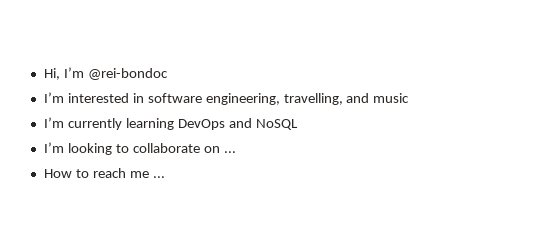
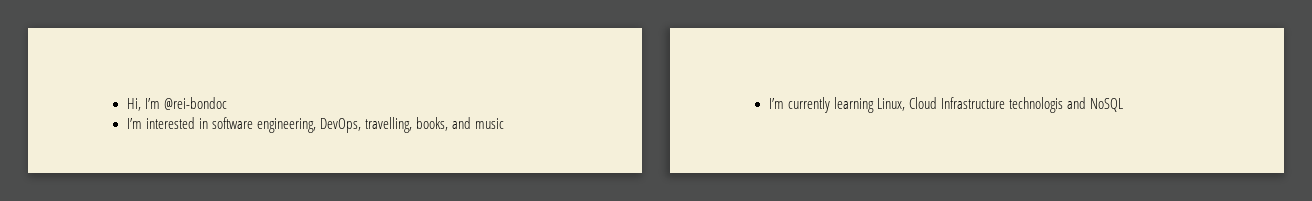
[283,93,343,105] travelling, -> [319,117,448,133] DevOps, travelling, books,
[177,118,298,130] [43,142,236,155] [43,168,165,178] DevOps and NoSQL // I’m looking to collaborate on ... // How to reach me ... -> [876,97,1123,113] Linux, Cloud Infrastructure technologis and NoSQL

